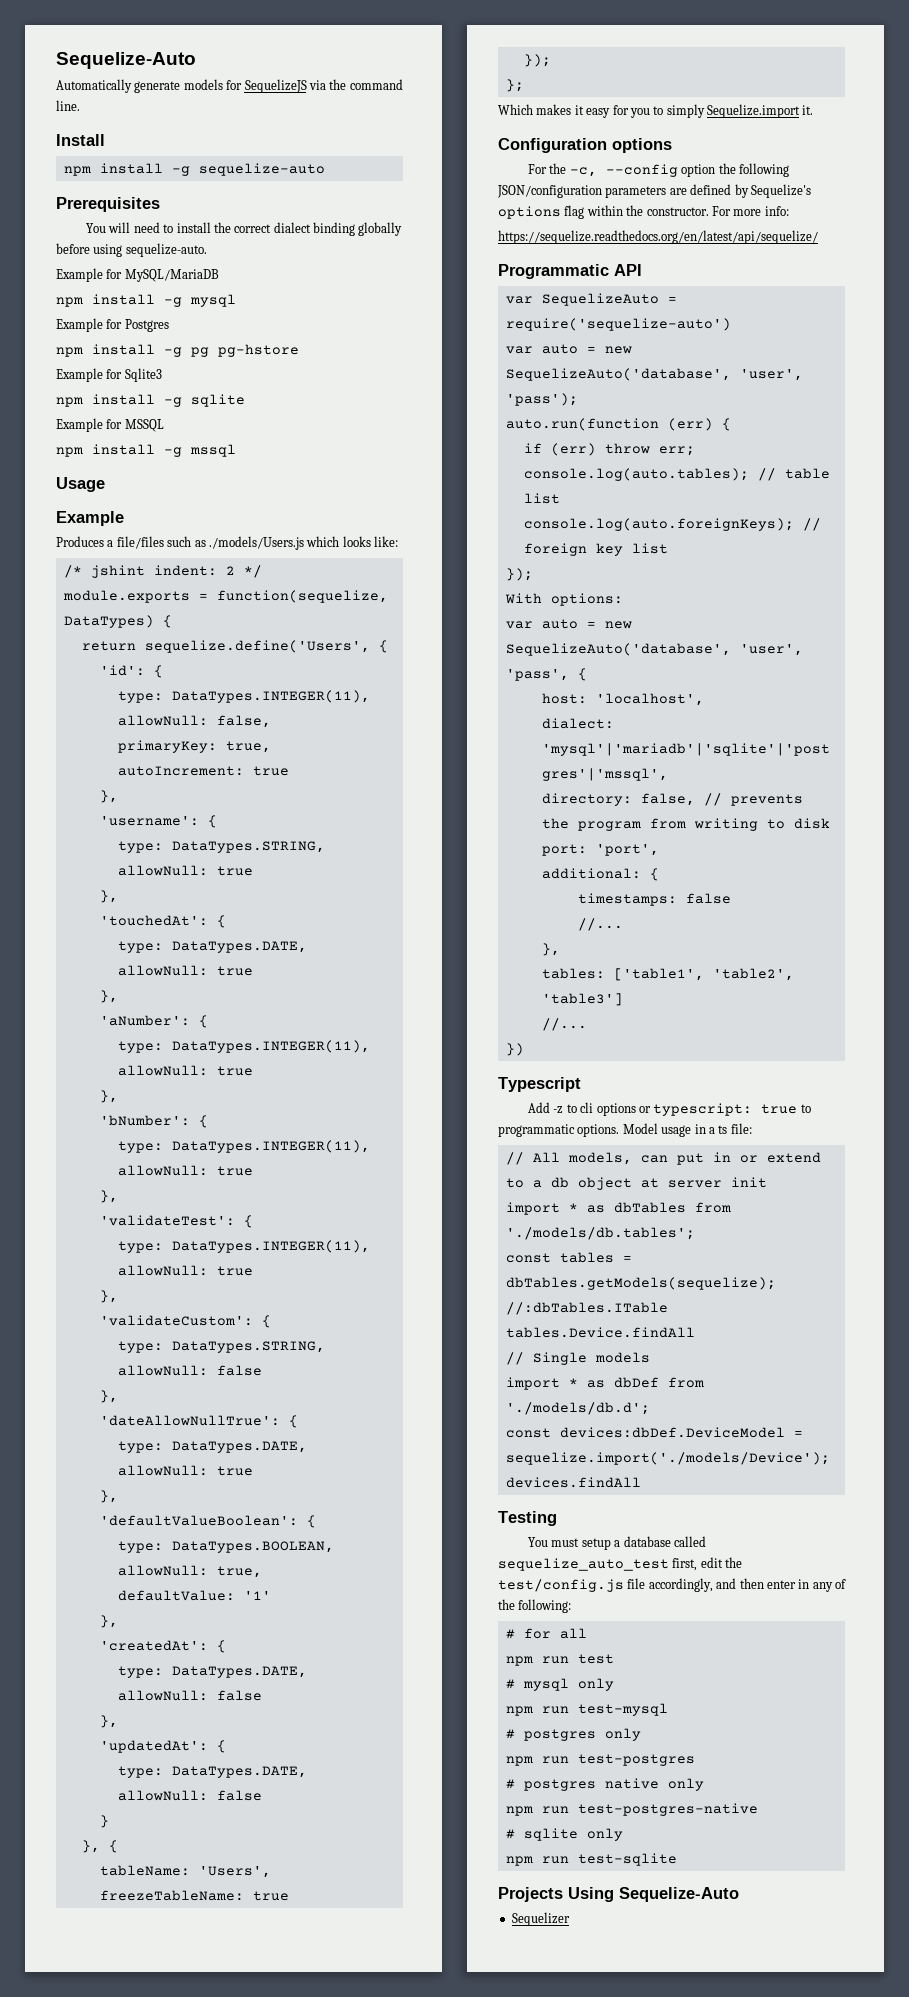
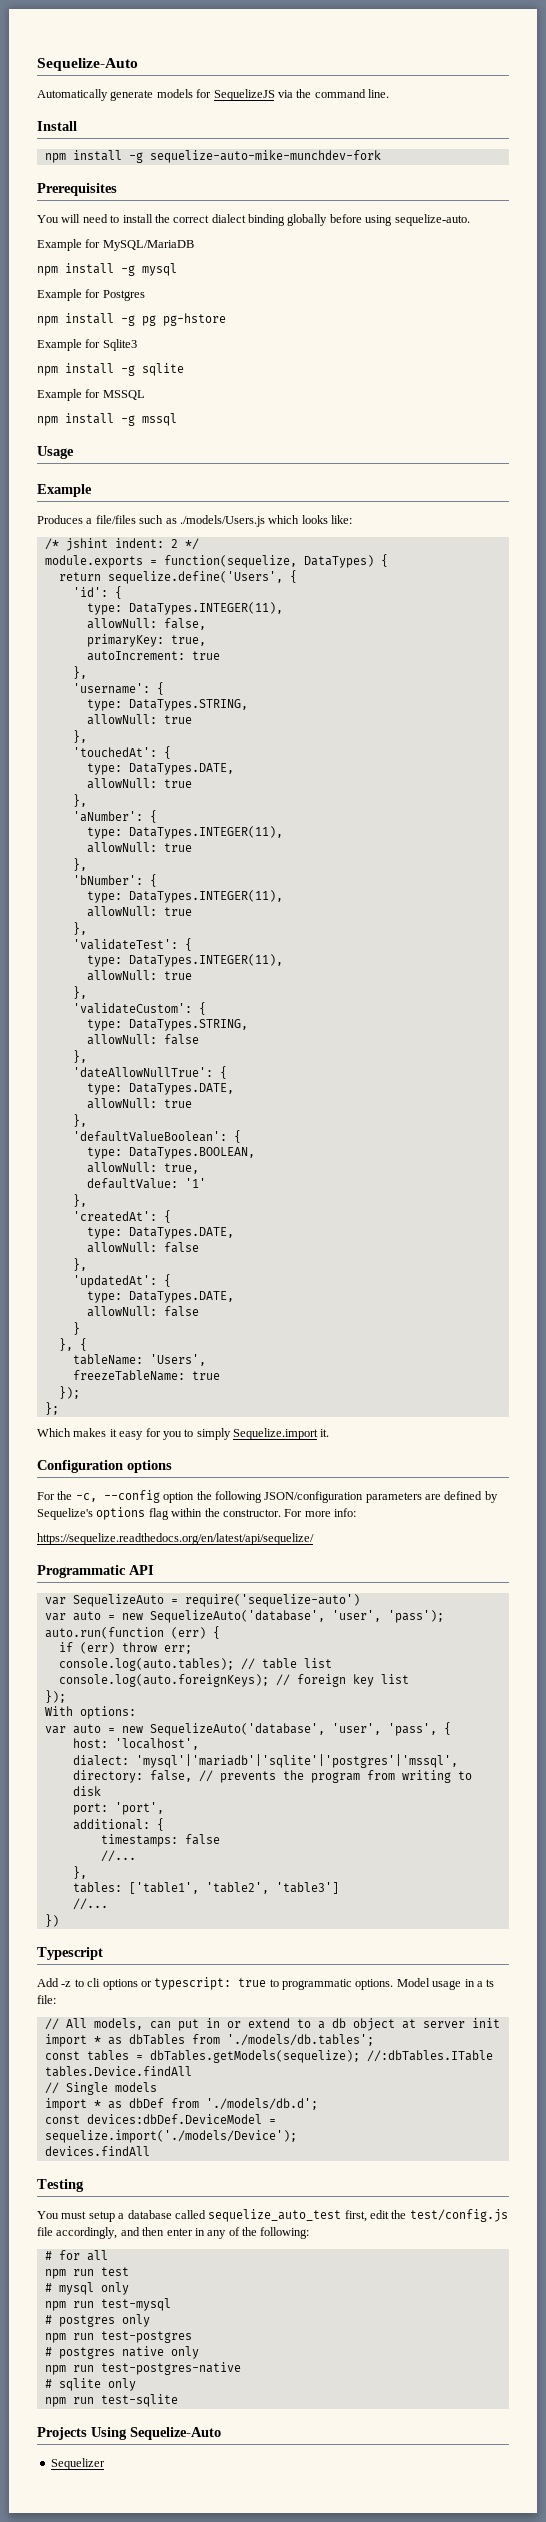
[198,163,325,176] sequelize-auto -> [149,150,381,163] sequelize-auto-mike-munchdev-fork

